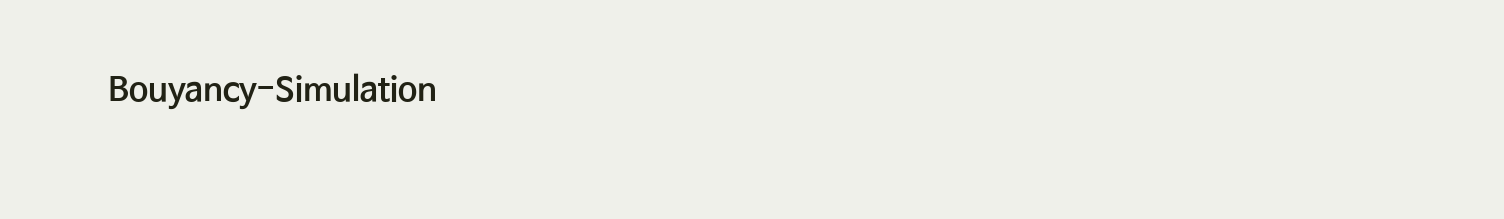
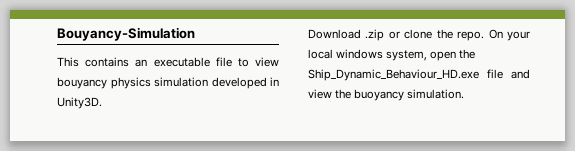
(437, 91) none -> [57,57,279,67] [57,77,279,89] [57,97,102,109] [308,29,530,41] [308,49,476,61] [308,69,530,81] [308,89,465,101] // This contains an executable file to view bouyancy physics simulation developed in Unity3D. // Download .zip or clone the repo. On your local windows system, open the Ship_Dynamic_Behaviour_HD.exe file and view the buoyancy simulation.

